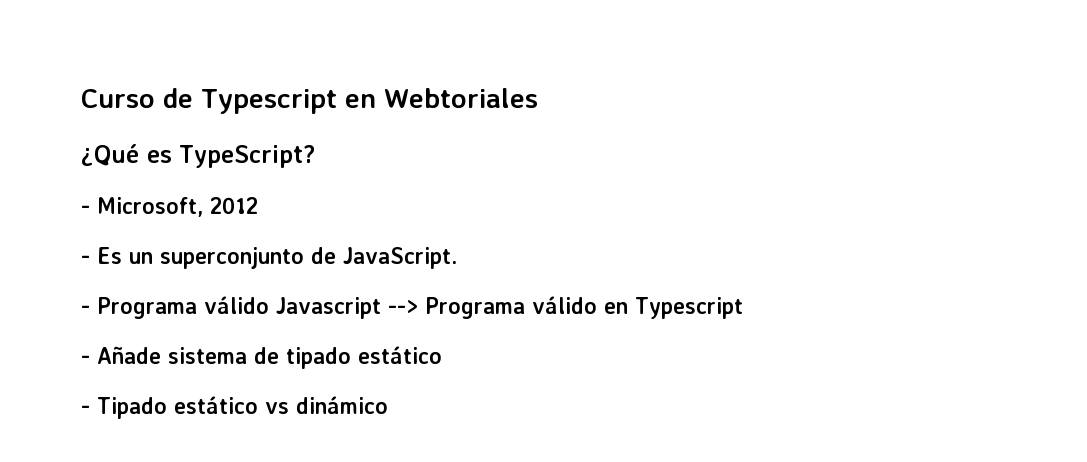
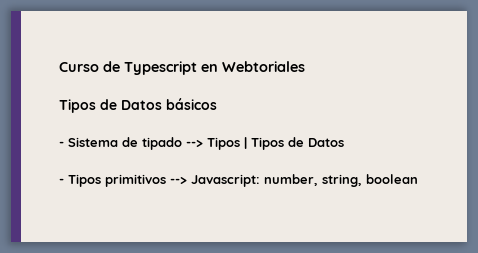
[81,144,316,168] [81,197,258,217] [81,247,457,269] [81,296,743,319] [81,346,442,369] [81,396,388,419] ¿Qué es TypeScript? // - Microsoft, 2012 // - Es un superconjunto de JavaScript. // - Programa válido Javascript --> Programa válido en Typescript // - Añade sistema de tipado estático // - Tipado estático vs dinámico -> [59,98,217,113] [59,137,344,150] [59,174,418,187] Tipos de Datos básicos // - Sistema de tipado --> Tipos | Tipos de Datos // - Tipos primitivos --> Javascript: number, string, boolean

